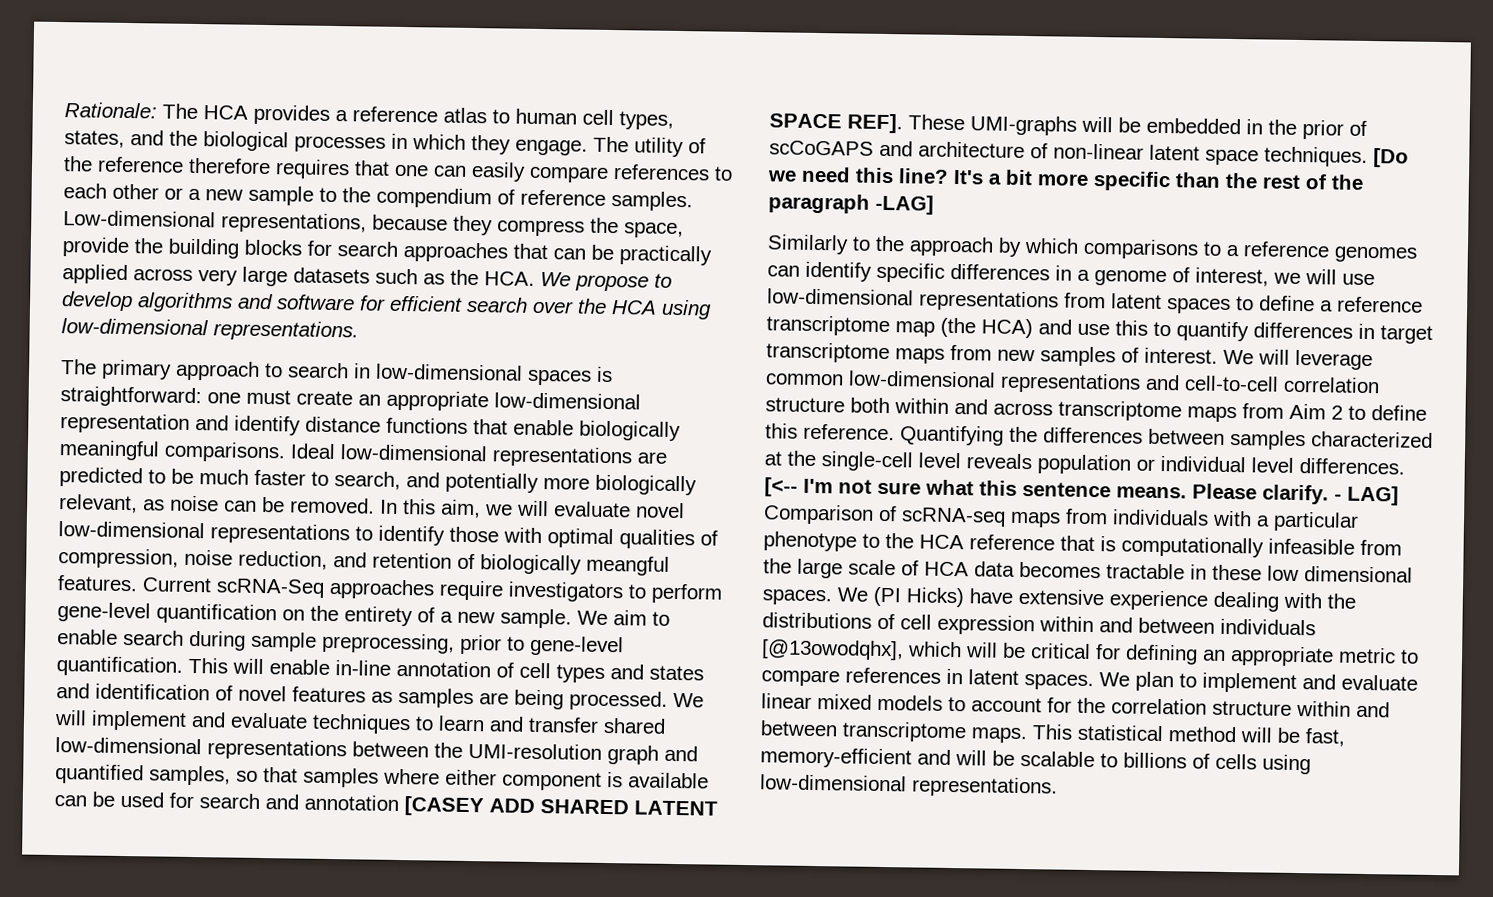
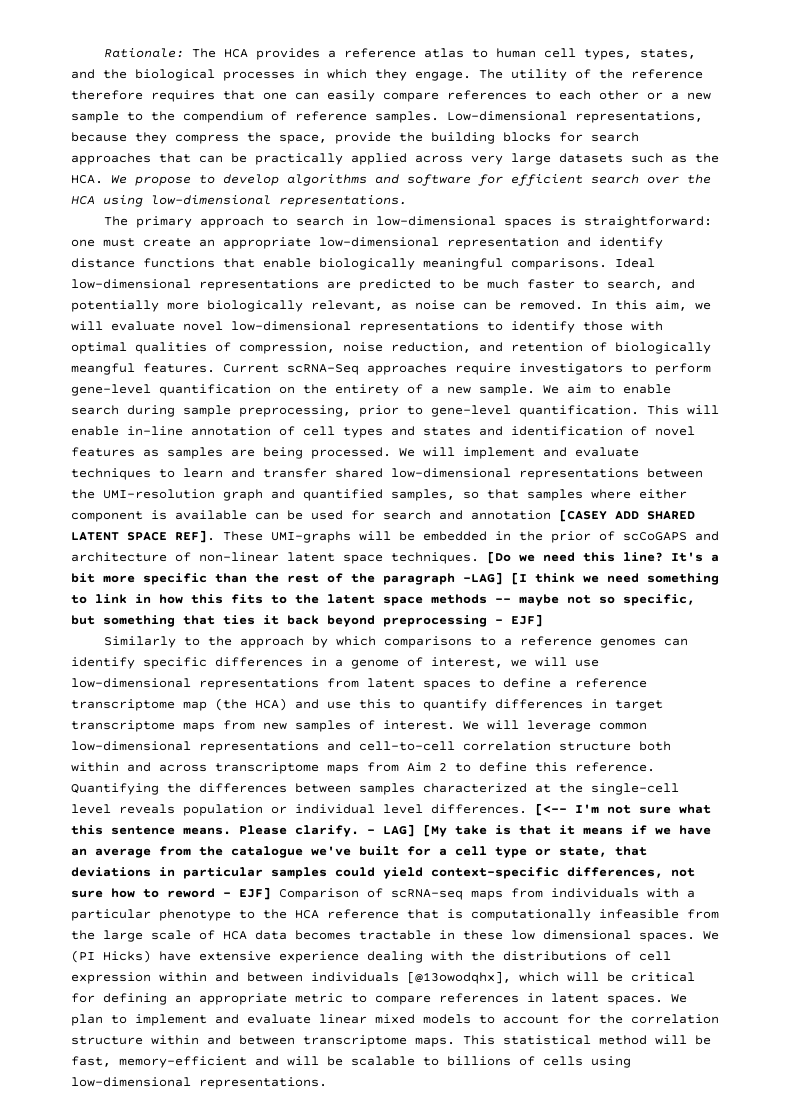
(934, 204) none -> [511,572,719,585] [71,594,695,606] [71,614,543,627] [I think we need something to link in how this fits to the latent space methods -- maybe not so specific, but something that ties it back beyond preprocessing - EJF]
(1399, 495) none -> [423,824,711,837] [71,846,647,858] [71,867,695,879] [71,887,271,900] [My take is that it means if we have an average from the catalogue we've built for a cell type or state, that deviations in particular samples could yield context-specific differences, not sure how to reword - EJF]

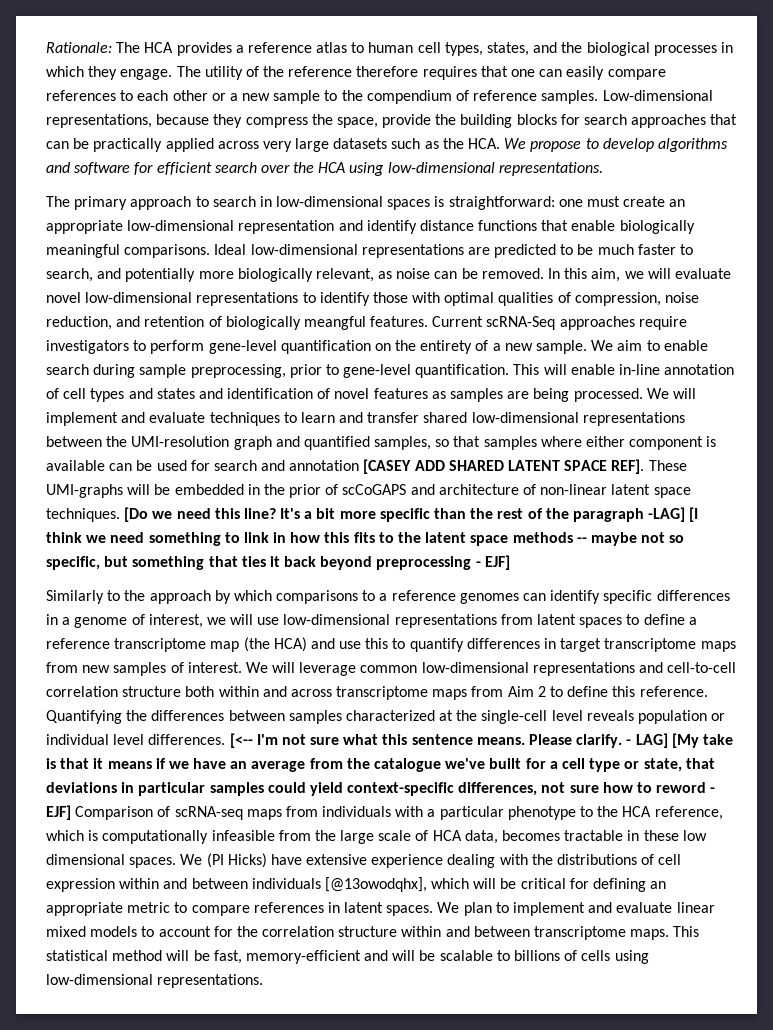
[327,909,439,919] reference that -> [654,806,723,820] [46,830,84,841] reference, which
[255,930,287,940] data -> [464,830,498,844] data,

